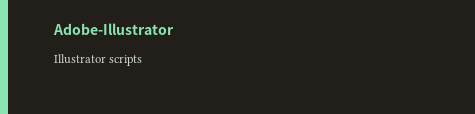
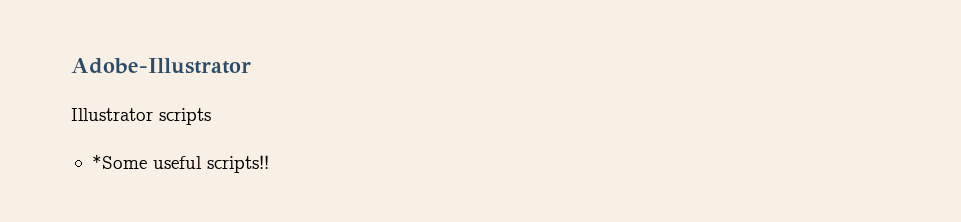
(143, 60) none -> [91,154,269,173] // *Some useful scripts!!

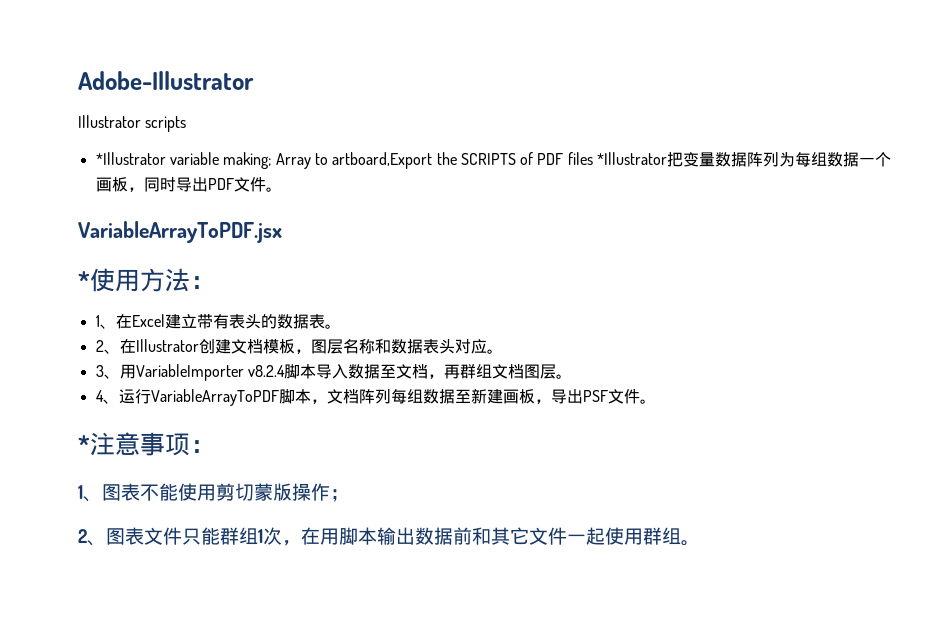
[91,154,269,173] *Some useful scripts!! -> [95,152,892,169] [95,177,282,192] [78,221,282,243] [78,268,215,292] [95,314,341,329] [95,339,503,354] [95,364,572,381] [95,388,656,406] [78,432,215,456] [78,483,349,502] [78,527,700,546] *Illustrator variable making; Array to artboard,Export the SCRIPTS of PDF files *Illustrator把变量数据阵列为每组数据一个画板，同时导出PDF文件。 // VariableArrayToPDF.jsx // *使用方法： // 1、在Excel建立带有表头的数据表。 // 2、在Illustrator创建文档模板，图层名称和数据表头对应。 // 3、用VariableImporter v8.2.4脚本导入数据至文档，再群组文档图层。 // 4、运行VariableArrayToPDF脚本，文档阵列每组数据至新建画板，导出PSF文件。 // *注意事项： // 1、图表不能使用剪切蒙版操作； // 2、图表文件只能群组1次，在用脚本输出数据前和其它文件一起使用群组。

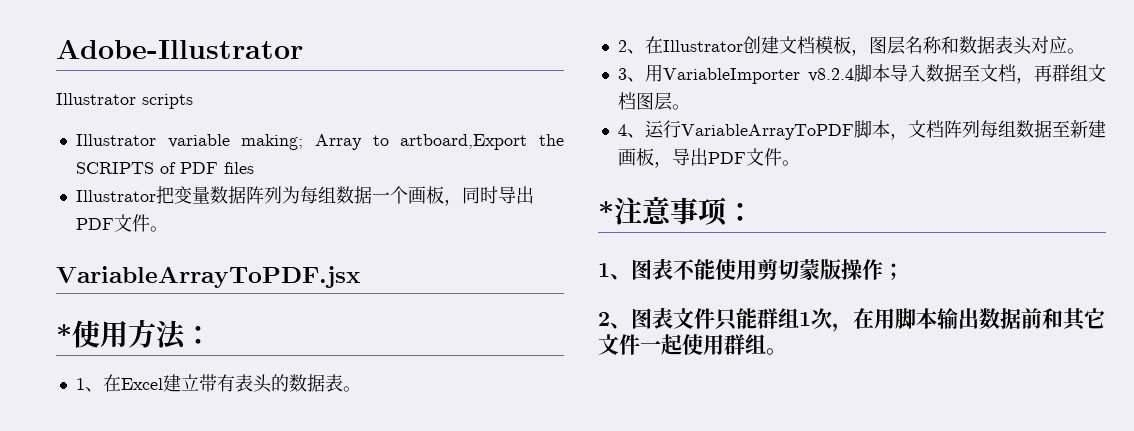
[95,152,166,165] *Illustrator -> [75,134,156,146] Illustrator
[597,152,668,165] *Illustrator -> [75,190,156,202] // Illustrator
[582,390,608,402] PSF -> [707,152,746,164] PDF

